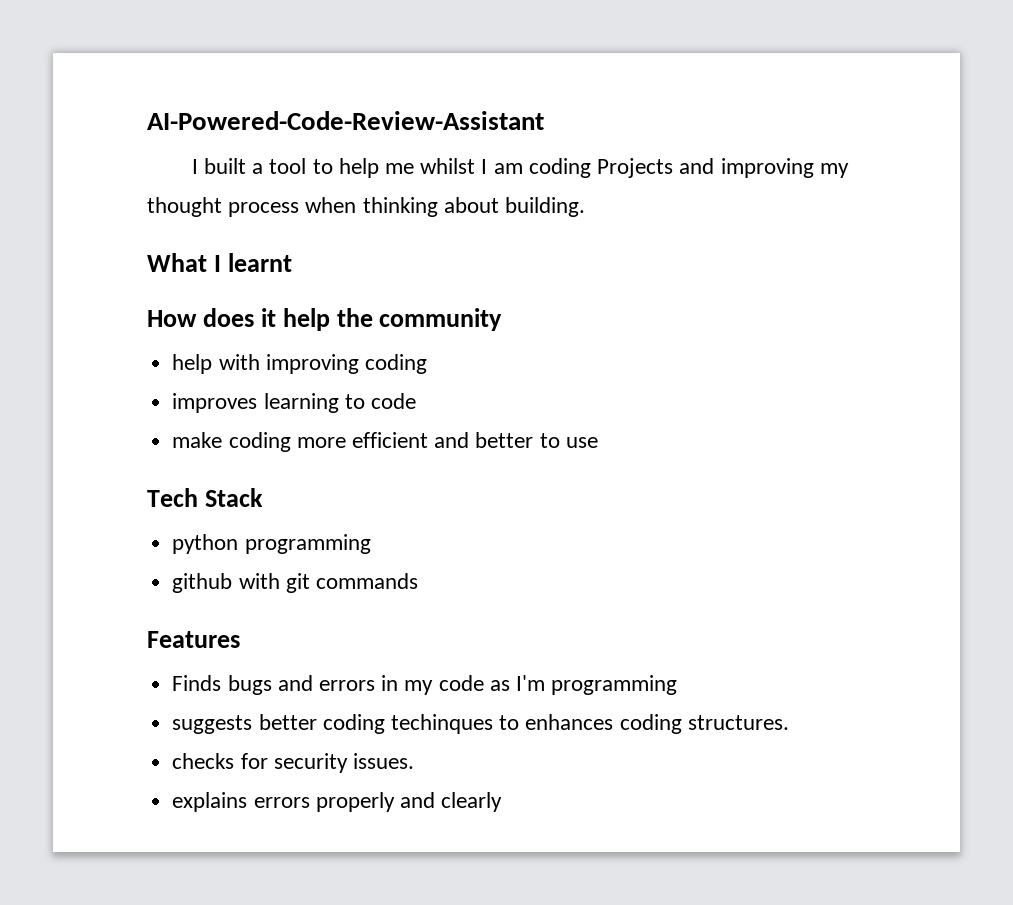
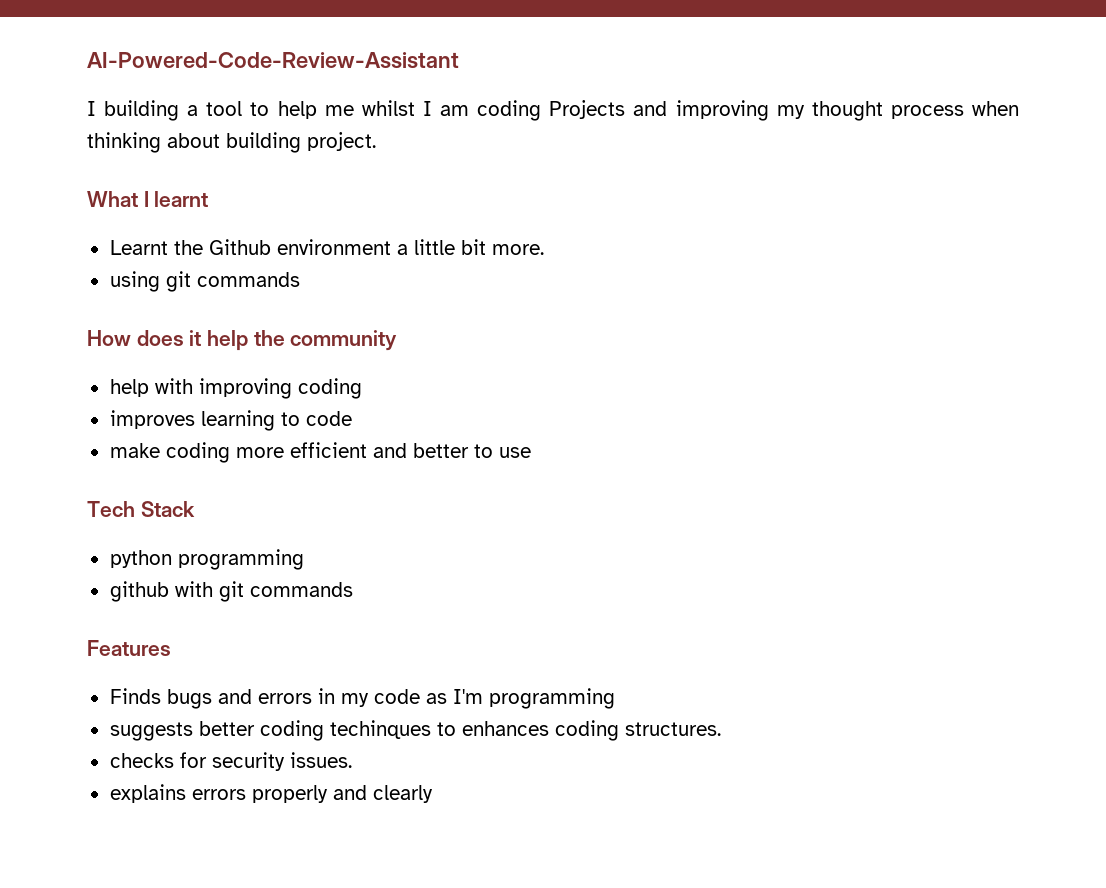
[204,158,247,174] built -> [104,100,180,121] building
[505,197,586,217] building. -> [226,132,376,153] building project.
(292, 262) none -> [109,239,544,255] [109,271,300,292] // Learnt the Github environment a little bit more. // using git commands

